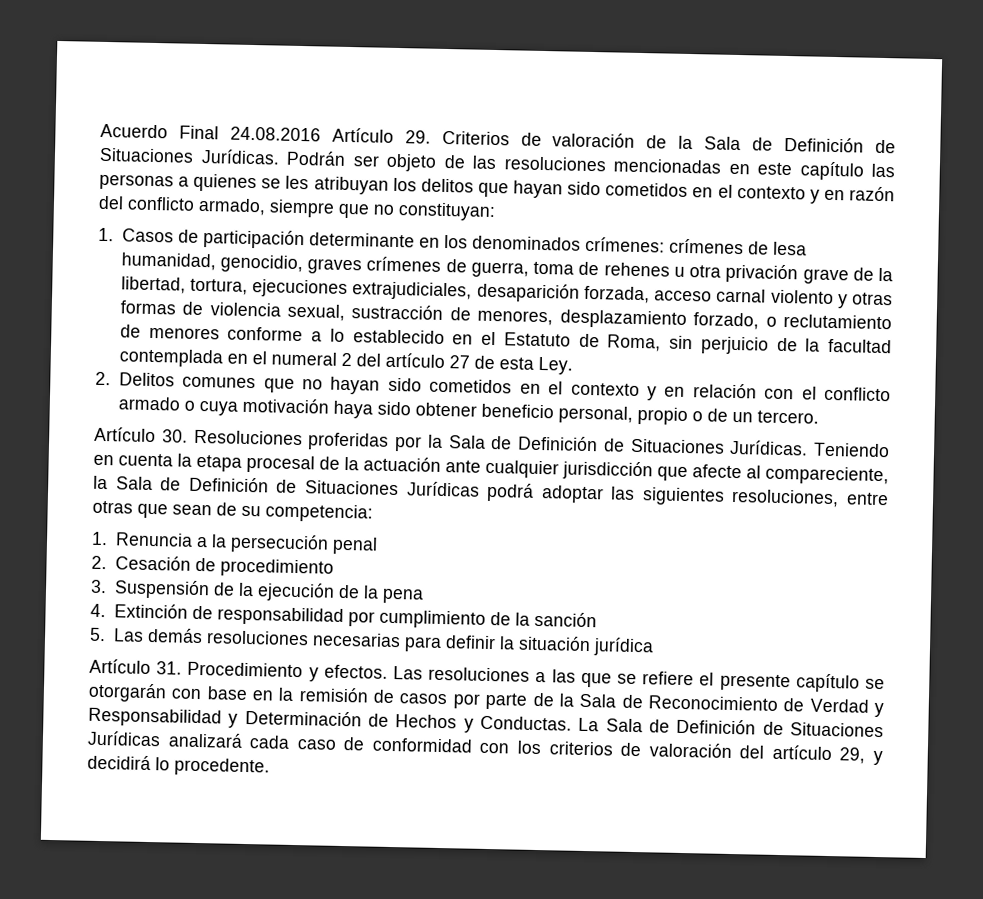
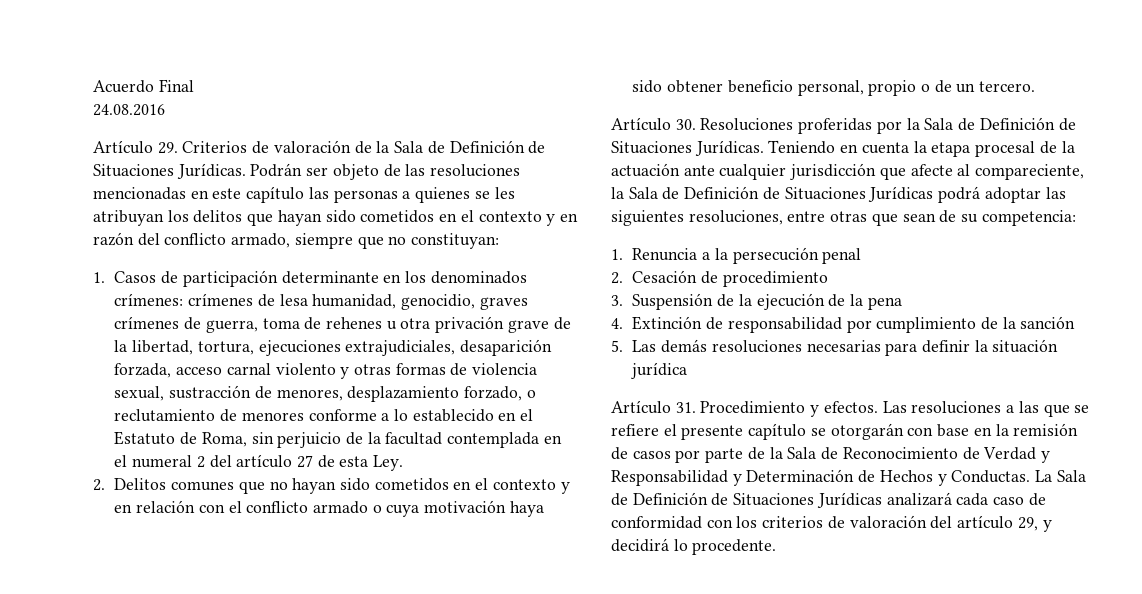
(219, 132) none -> (194, 85) //
(321, 134) none -> (165, 110) //

